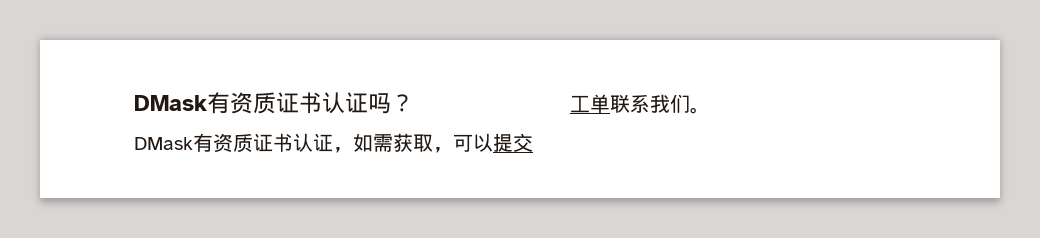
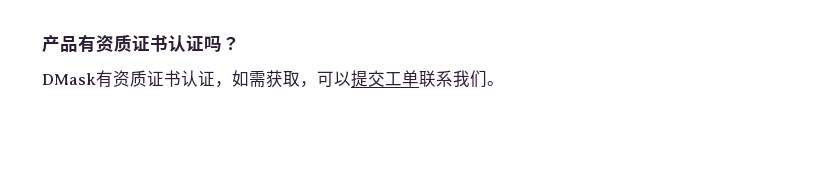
[134,95,207,111] DMask -> [42,35,78,53] 产品

